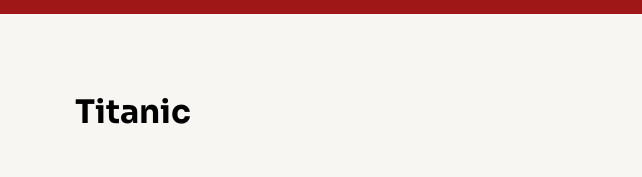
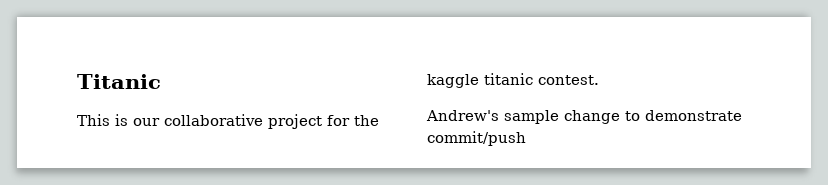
(191, 111) none -> [77,114,379,129] [427,73,599,88] [426,110,742,124] [427,131,526,146] // This is our collaborative project for the kaggle titanic contest. // Andrew's sample change to demonstrate commit/push

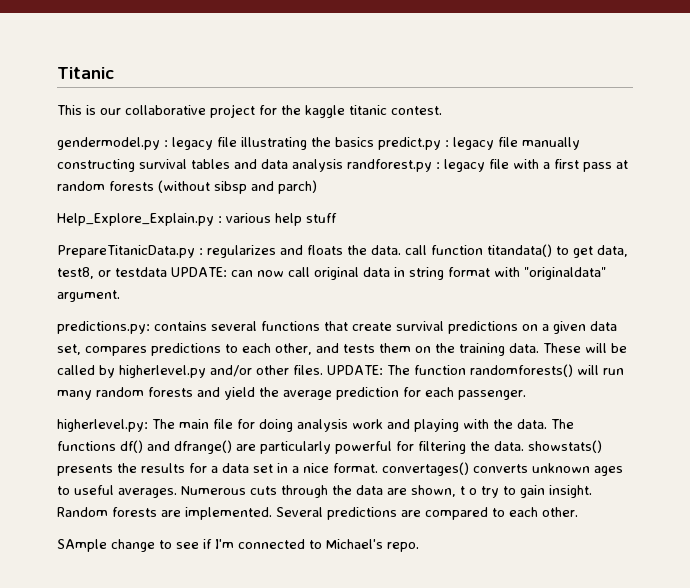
[426,110,742,124] [427,131,526,146] Andrew's sample change to demonstrate commit/push -> [57,137,580,150] [57,159,628,172] [57,180,317,194] [57,213,337,226] [57,244,628,258] [57,267,606,280] [57,290,120,302] [57,321,617,334] [57,343,627,356] [57,364,624,378] [57,387,526,400] [57,419,574,432] [57,440,602,454] [57,462,623,476] [57,485,592,498] [57,507,578,520] [57,539,419,552] gendermodel.py : legacy file illustrating the basics predict.py : legacy file manually constructing survival tables and data analysis randforest.py : legacy file with a first pass at random forests (without sibsp and parch) // Help_Explore_Explain.py : various help stuff // PrepareTitanicData.py : regularizes and floats the data. call function titandata() to get data, test8, or testdata UPDATE: can now call original data in string format with "originaldata" argument. // predictions.py: contains several functions that create survival predictions on a given data set, compares predictions to each other, and tests them on the training data. These will be called by higherlevel.py and/or other files. UPDATE: The function randomforests() will run many random forests and yield the average prediction for each passenger. // higherlevel.py: The main file for doing analysis work and playing with the data. The functions df() and dfrange() are particularly powerful for filtering the data. showstats() presents the results for a data set in a nice format. convertages() converts unknown ages to useful averages. Numerous cuts through the data are shown, t o try to gain insight. Random forests are implemented. Several predictions are compared to each other. // SAmple change to see if I'm connected to Michael's repo.

